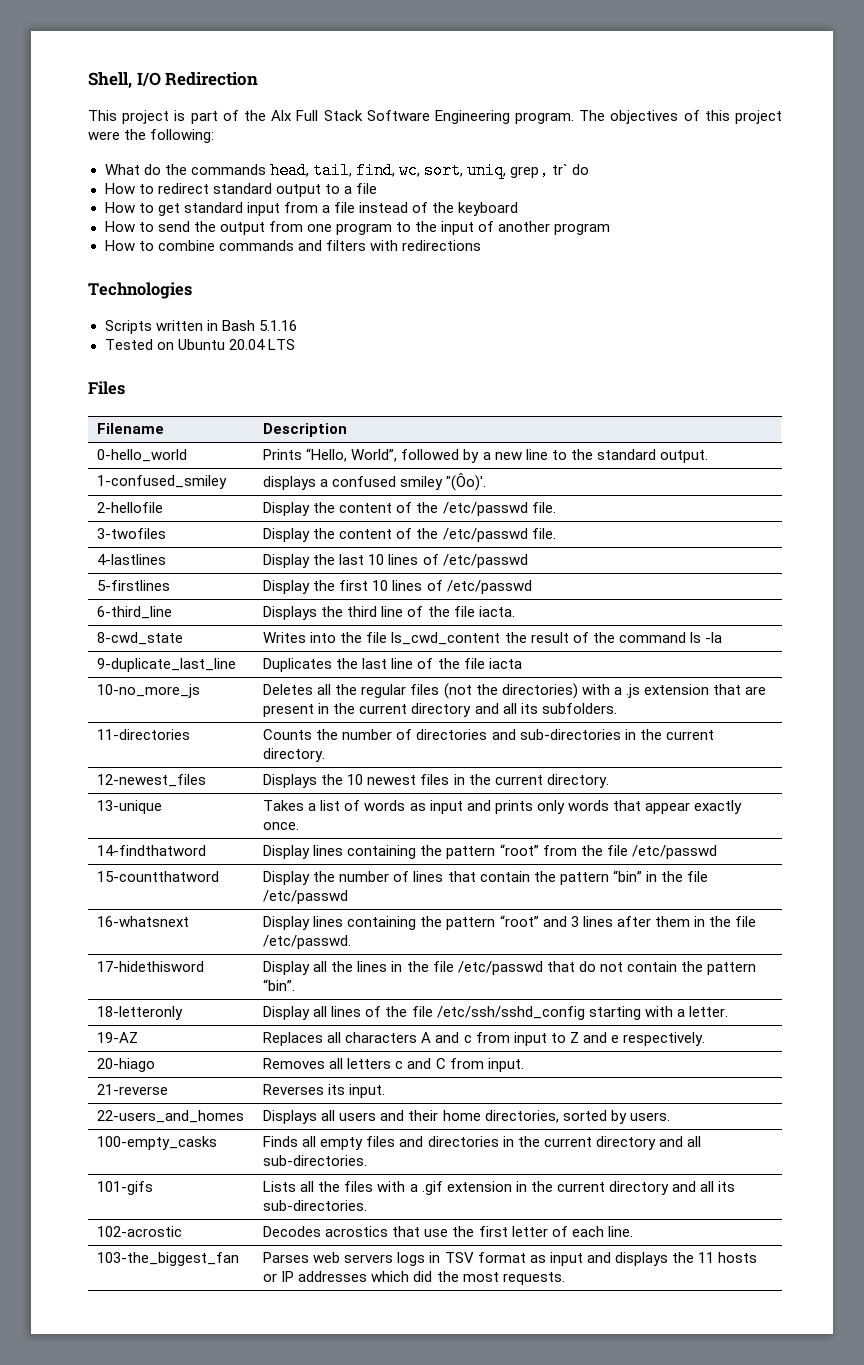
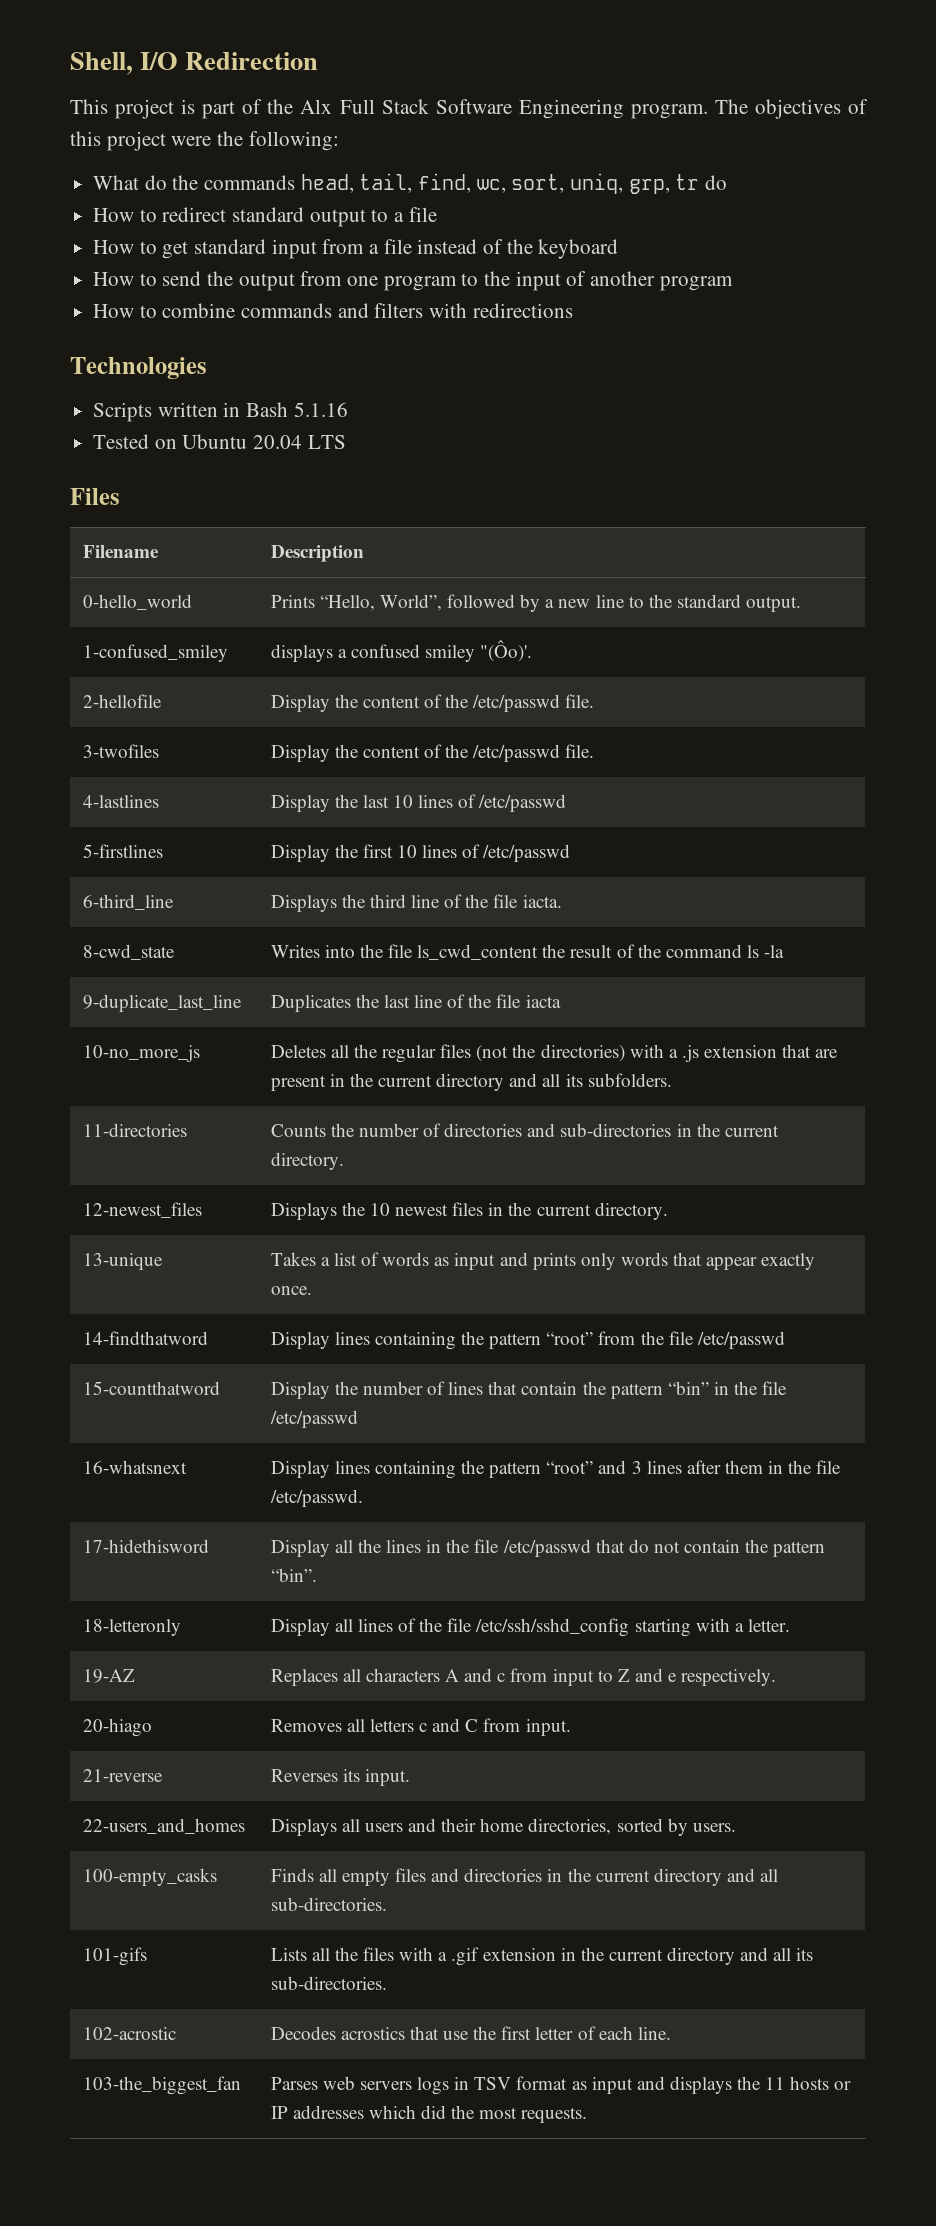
[510,162,569,179] grep, tr` -> [628,174,700,194] grp, tr

